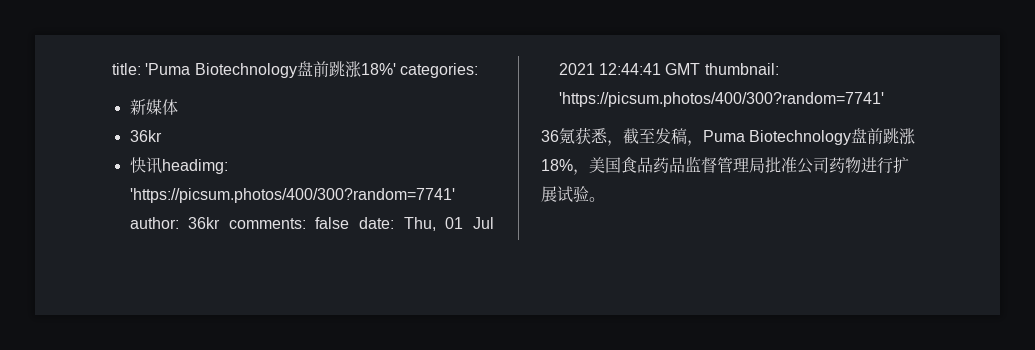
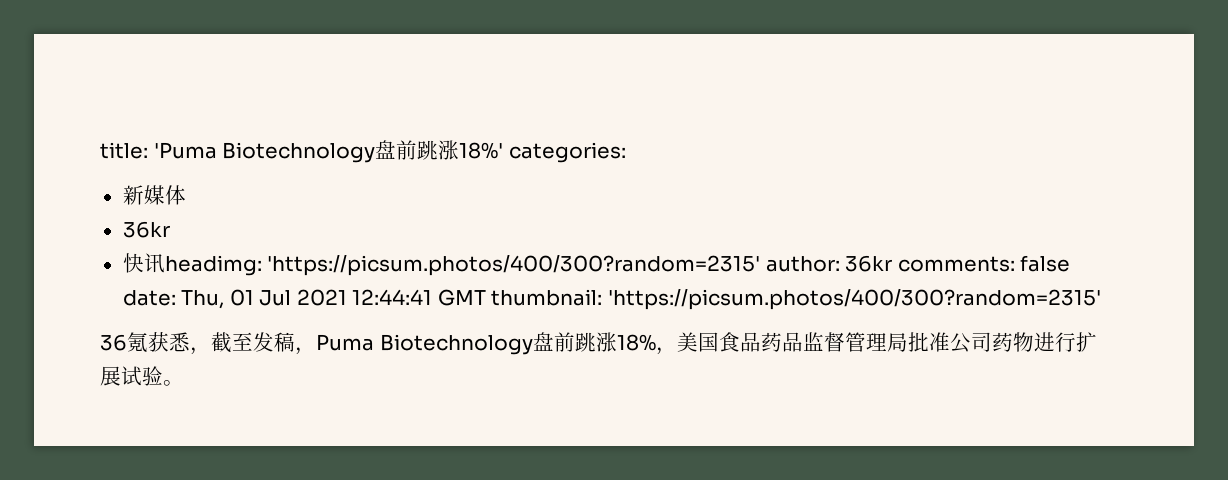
[129,188,455,203] 'https://picsum.photos/400/300?random=7741' -> [267,255,761,276] 'https://picsum.photos/400/300?random=2315'
[558,92,884,107] 'https://picsum.photos/400/300?random=7741' -> [607,289,1101,310] 'https://picsum.photos/400/300?random=2315'

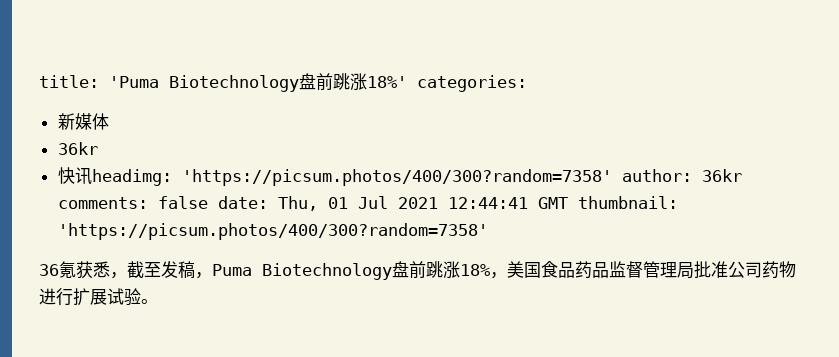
[267,255,761,276] 'https://picsum.photos/400/300?random=2315' -> [181,169,612,186] 'https://picsum.photos/400/300?random=7358'
[607,289,1101,310] 'https://picsum.photos/400/300?random=2315' -> [57,223,488,240] 'https://picsum.photos/400/300?random=7358'

